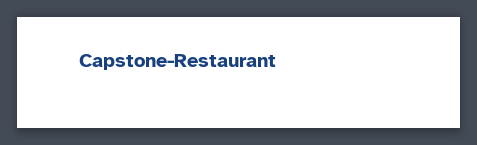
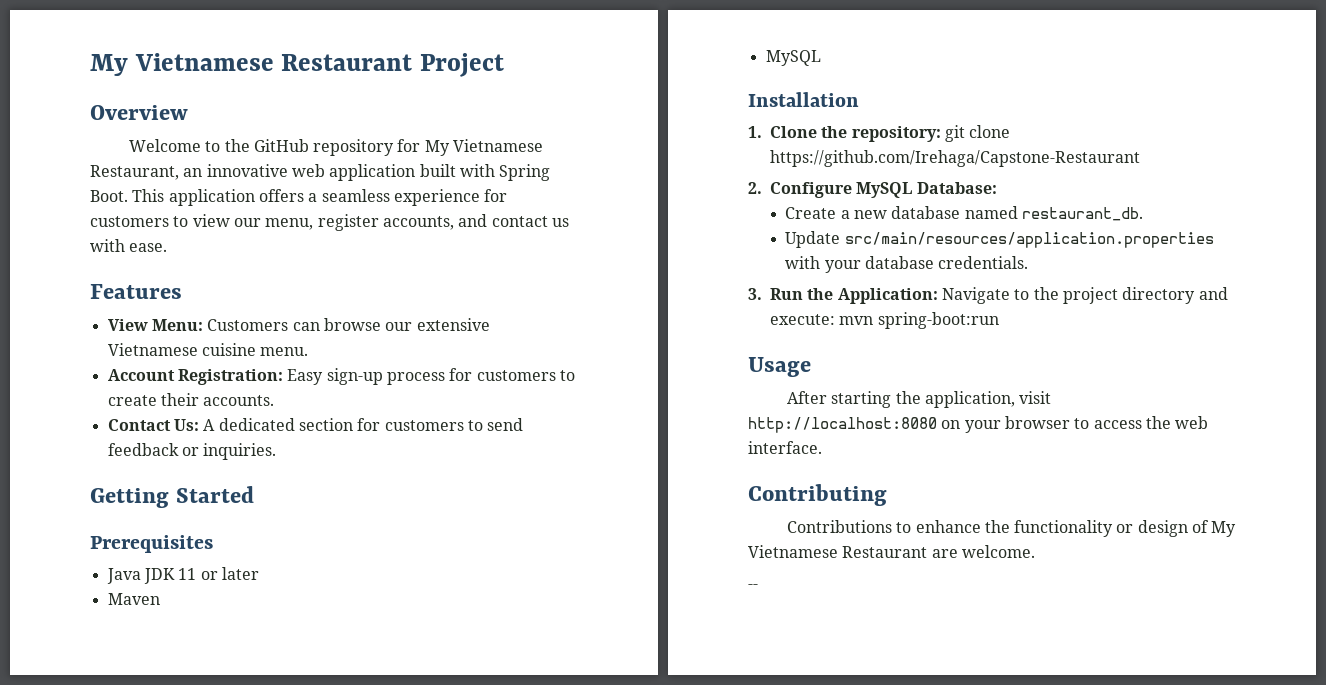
[79,54,276,70] Capstone-Restaurant -> [90,53,505,77] [90,105,188,120] [128,139,544,156] [90,164,551,181] [90,189,508,206] [90,214,569,231] [90,239,168,252] [90,284,182,299] [107,318,490,331] [107,343,309,356] [107,368,575,385] [107,393,275,406] [107,418,524,431] [107,443,277,460] [90,486,254,508] [90,535,213,553] [106,567,259,584] [107,593,160,605] [765,50,821,66] [748,92,859,107] [748,125,1011,142] [770,150,1140,167] [748,182,997,198] [785,206,1143,221] [785,231,1214,248] [785,256,1029,273] [748,287,1228,304] [770,312,999,329] [748,357,811,377] [786,391,1052,408] [748,416,1209,433] [748,441,822,454] [748,484,887,506] [786,520,1237,537] [748,545,1035,558] [748,584,758,589] My Vietnamese Restaurant Project // Overview // Welcome to the GitHub repository for My Vietnamese Restaurant, an innovative web application built with Spring Boot. This application offers a seamless experience for customers to view our menu, register accounts, and contact us with ease. // Features // View Menu: Customers can browse our extensive Vietnamese cuisine menu. // Account Registration: Easy sign-up process for customers to create their accounts. // Contact Us: A dedicated section for customers to send feedback or inquiries. // Getting Started // Prerequisites // Java JDK 11 or later // Maven // MySQL // Installation // 1. Clone the repository: git clone https://github.com/Irehaga/Capstone-Restaurant // 2. Configure MySQL Database: // Create a new database named restaurant_db. // Update src/main/resources/application.properties with your database credentials. // 3. Run the Application: Navigate to the project directory and execute: mvn spring-boot:run // Usage // After starting the application, visit http://localhost:8080 on your browser to access the web interface. // Contributing // Contributions to enhance the functionality or design of My Vietnamese Restaurant are welcome. // --

